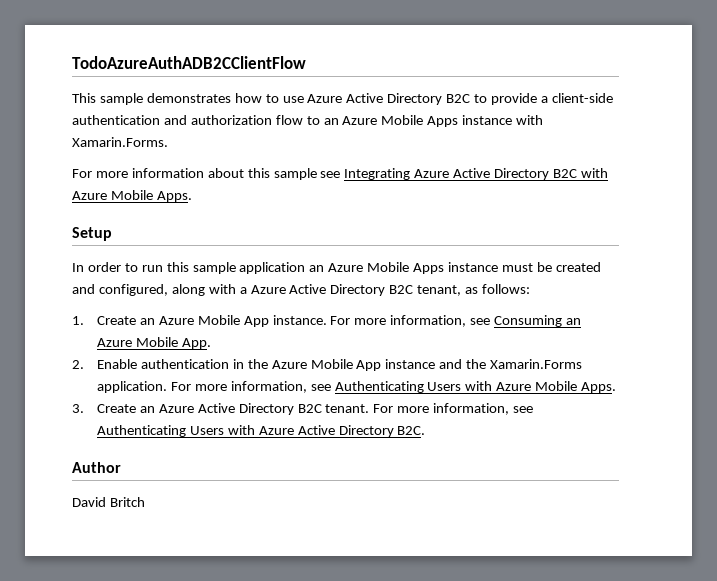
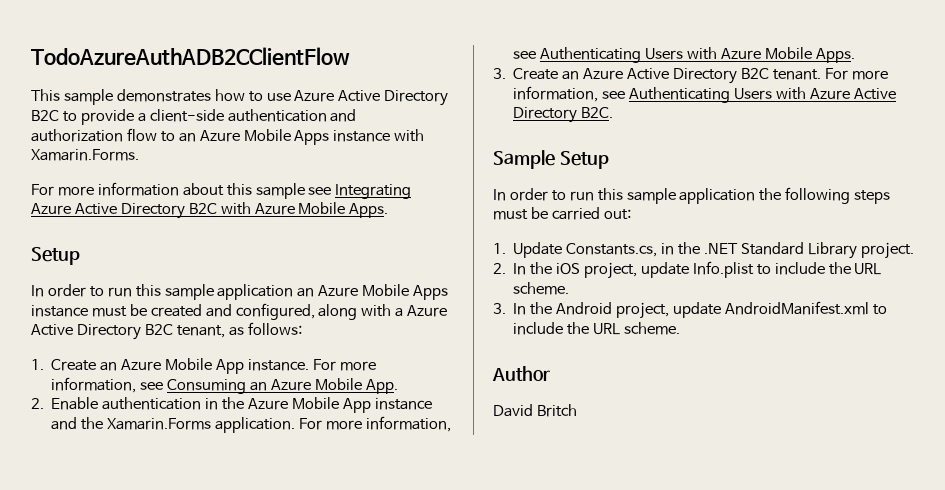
(426, 430) none -> [493,150,609,169] [493,187,891,204] [493,207,631,220] [493,242,914,259] [493,261,882,279] [513,282,570,295] [493,301,887,319] [513,322,680,335] // Sample Setup // In order to run this sample application the following steps must be carried out: // 1. Update Constants.cs, in the .NET Standard Library project. // 2. In the iOS project, update Info.plist to include the URL scheme. // 3. In the Android project, update AndroidManifest.xml to include the URL scheme.

